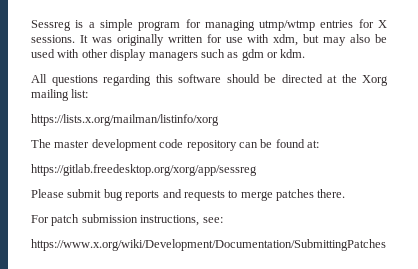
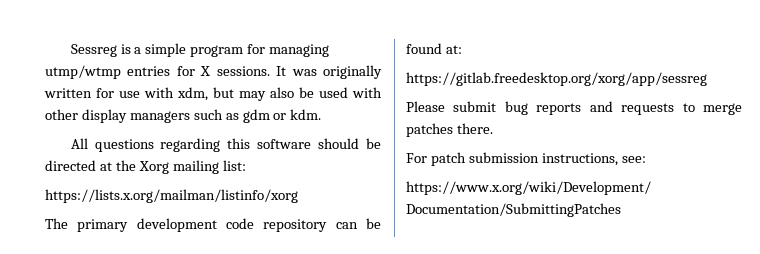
[54,140,90,148] master -> [77,219,129,232] primary

